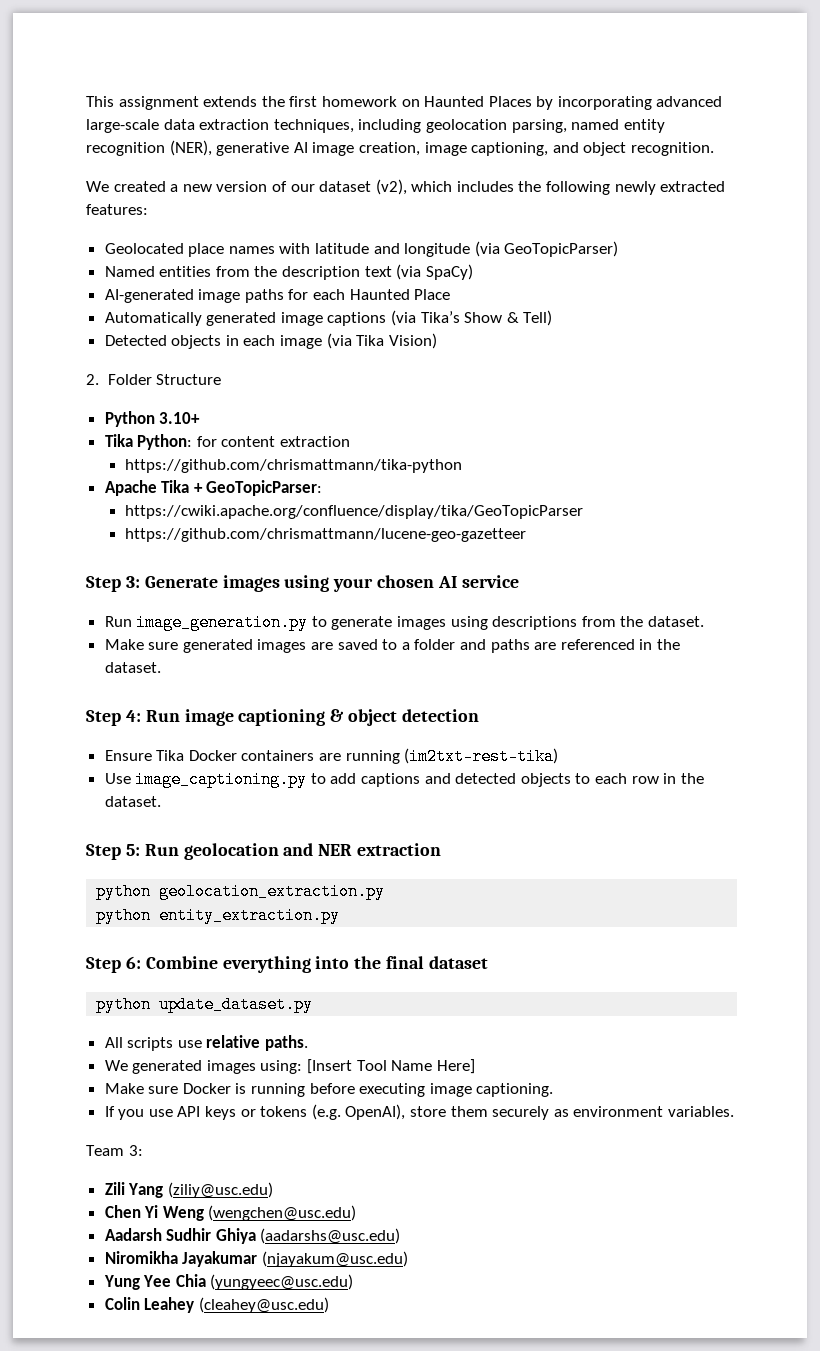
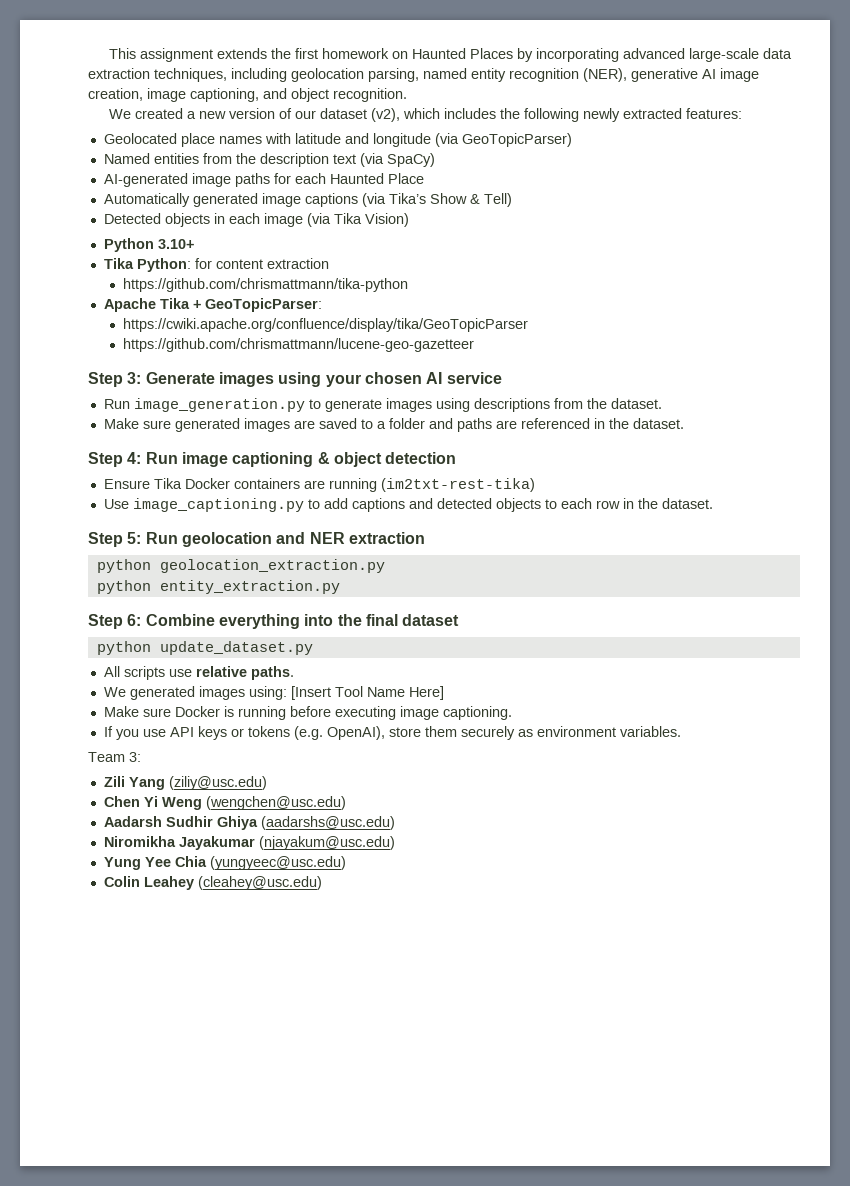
[86,374,222,385] // 2. Folder Structure -> (409, 220) none

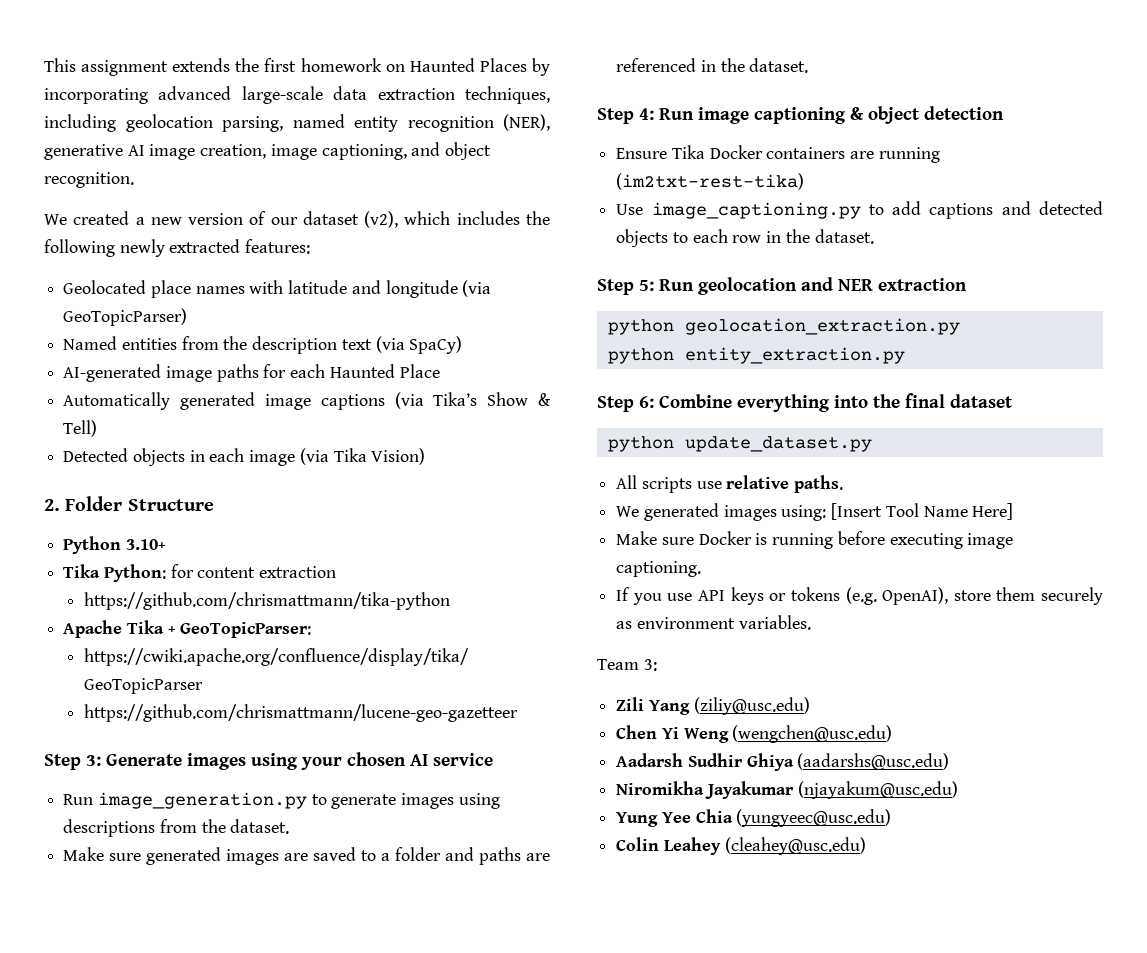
(409, 220) none -> [44,496,214,511] // 2. Folder Structure

